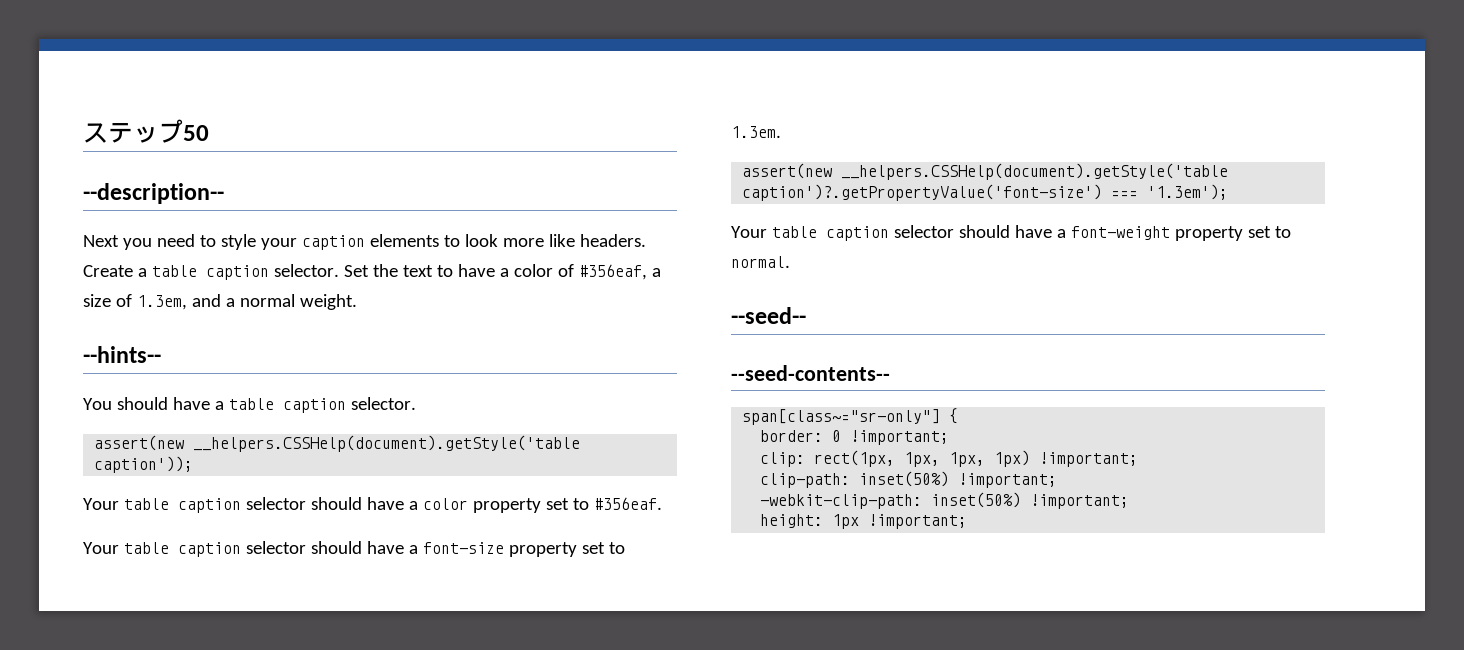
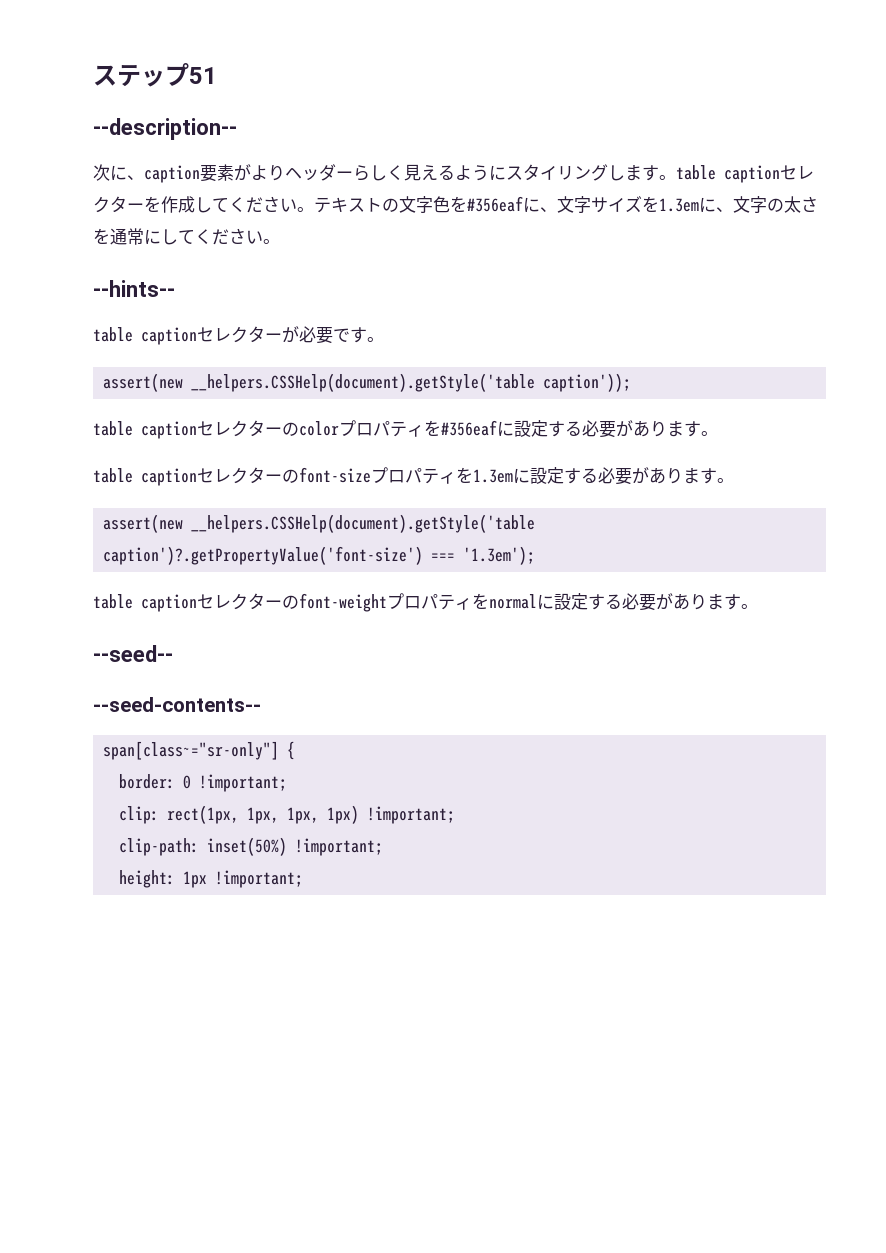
[183,125,209,141] 50 -> [189,67,217,84] 51
[83,234,646,250] [83,264,661,280] [83,294,357,310] [83,346,161,363] [83,397,416,413] Next you need to style your caption elements to look more like headers. Create a table caption selector. Set the text to have a color of #356eaf, a size of 1.3em, and a normal weight. // --hints-- // You should have a table caption selector. -> [93,164,814,183] [93,196,818,213] [93,228,280,245] [93,280,175,297] [93,326,384,345] 次に、caption要素がよりヘッダーらしく見えるようにスタイリングします。table captionセレクターを作成してください。テキストの文字色を#356eafに、文字サイズを1.3emに、文字の太さを通常にしてください。 // --hints-- // table captionセレクターが必要です。
[83,497,662,513] [83,541,625,557] [731,126,781,138] Your table caption selector should have a color property set to #356eaf. // Your table caption selector should have a font-size property set to 1.3em. -> [93,420,718,439] [93,467,734,486] table captionセレクターのcolorプロパティを#356eafに設定する必要があります。 // table captionセレクターのfont-sizeプロパティを1.3emに設定する必要があります。
[731,225,1291,241] [731,256,790,268] Your table caption selector should have a font-weight property set to normal. -> [93,593,758,612] table captionセレクターのfont-weightプロパティをnormalに設定する必要があります。
[760,492,1130,509] // -webkit-clip-path: inset(50%) !important; -> (384, 847) none

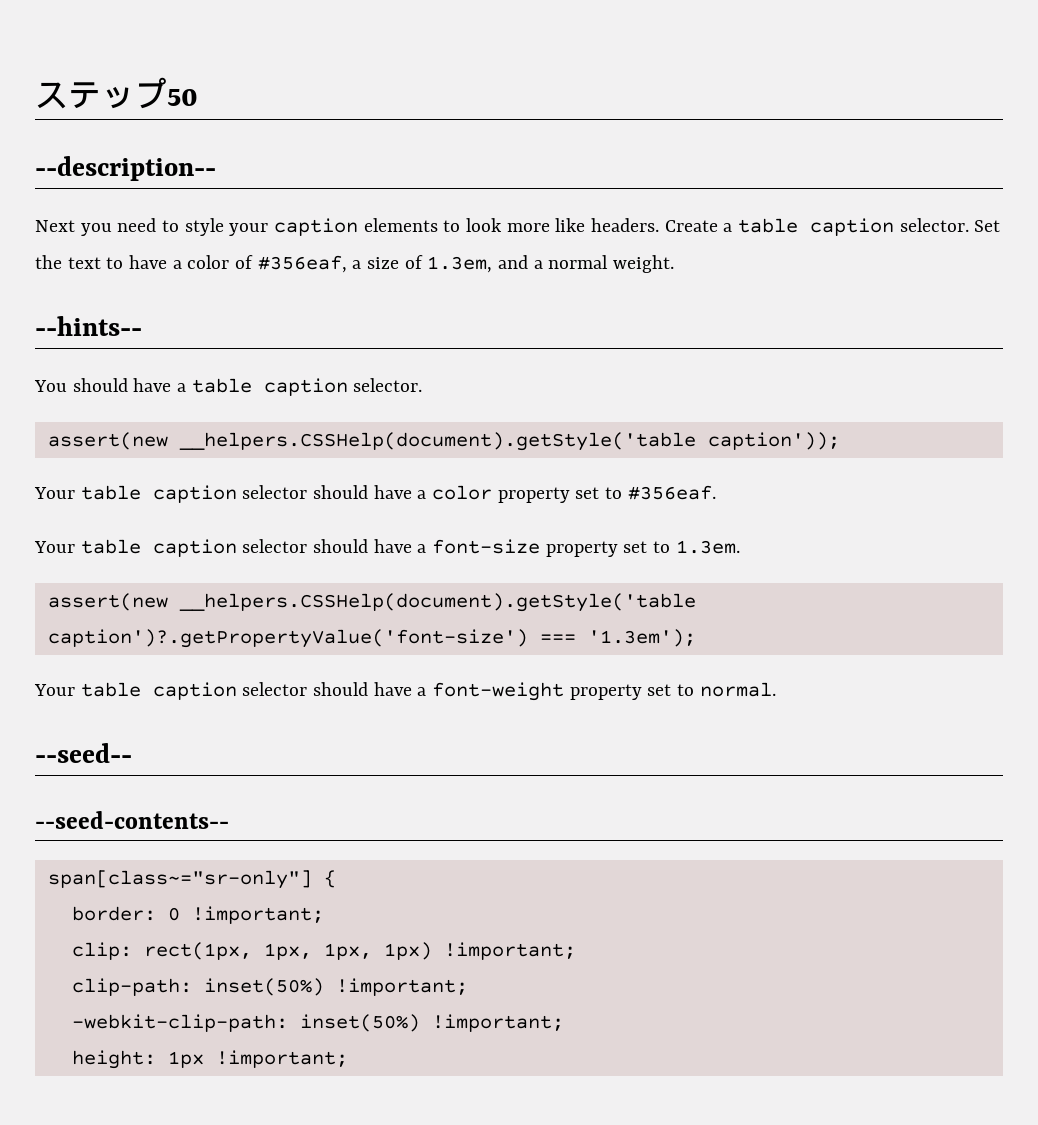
[189,67,217,84] 51 -> [167,89,198,106] 50
[93,164,814,183] [93,196,818,213] [93,228,280,245] [93,280,175,297] [93,326,384,345] 次に、caption要素がよりヘッダーらしく見えるようにスタイリングします。table captionセレクターを作成してください。テキストの文字色を#356eafに、文字サイズを1.3emに、文字の太さを通常にしてください。 // --hints-- // table captionセレクターが必要です。 -> [35,218,1001,236] [35,255,675,273] [35,316,142,336] [34,378,423,396] Next you need to style your caption elements to look more like headers. Create a table caption selector. Set the text to have a color of #356eaf, a size of 1.3em, and a normal weight. // --hints-- // You should have a table caption selector.
[93,420,718,439] [93,467,734,486] table captionセレクターのcolorプロパティを#356eafに設定する必要があります。 // table captionセレクターのfont-sizeプロパティを1.3emに設定する必要があります。 -> [34,485,716,503] [34,539,740,557] Your table caption selector should have a color property set to #356eaf. // Your table caption selector should have a font-size property set to 1.3em.
[93,593,758,612] table captionセレクターのfont-weightプロパティをnormalに設定する必要があります。 -> [34,682,776,701] Your table caption selector should have a font-weight property set to normal.
(384, 847) none -> [71,1014,564,1032] // -webkit-clip-path: inset(50%) !important;

